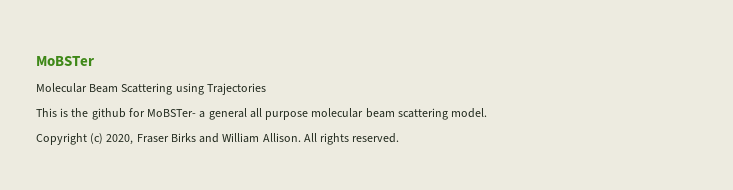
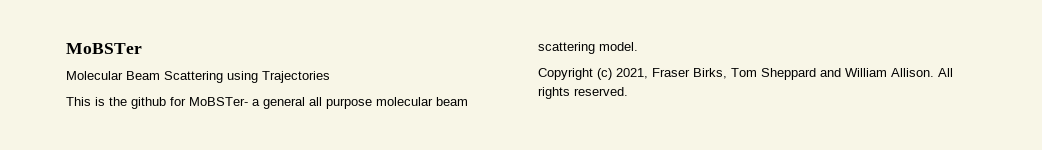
[106,133,196,145] 2020, Fraser Birks -> [616,68,816,80] 2021, Fraser Birks, Tom Sheppard

